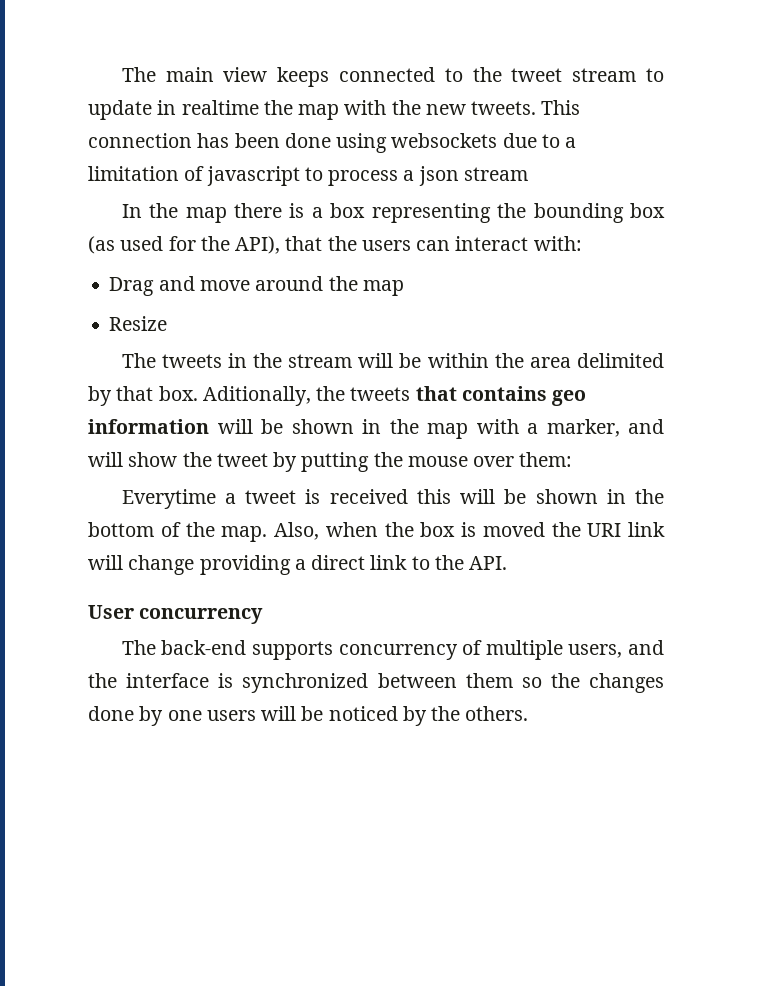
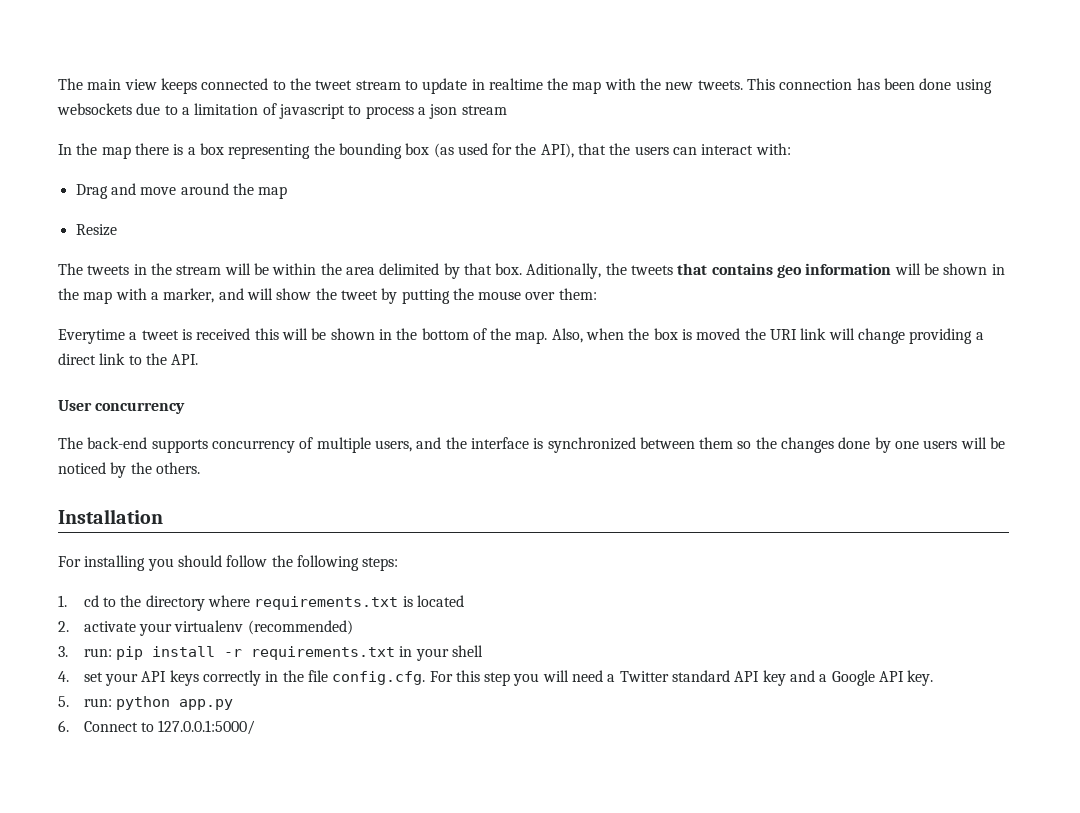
(529, 713) none -> [58,509,163,524] [58,555,399,571] [58,595,464,611] [58,620,353,636] [58,645,483,661] [58,670,934,686] [58,696,233,710] [58,720,256,735] // Installation // For installing you should follow the following steps: // 1. cd to the directory where requirements.txt is located // 2. activate your virtualenv (recommended) // 3. run: pip install -r requirements.txt in your shell // 4. set your API keys correctly in the file config.cfg. For this step you will need a Twitter standard API key and a Google API key. // 5. run: python app.py // 6. Connect to 127.0.0.1:5000/

